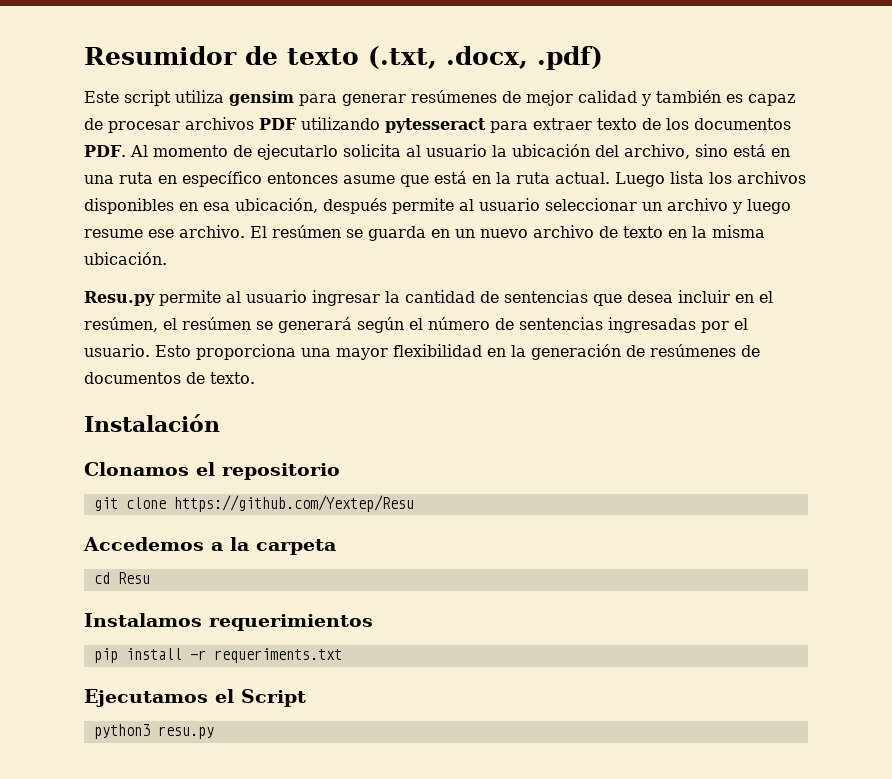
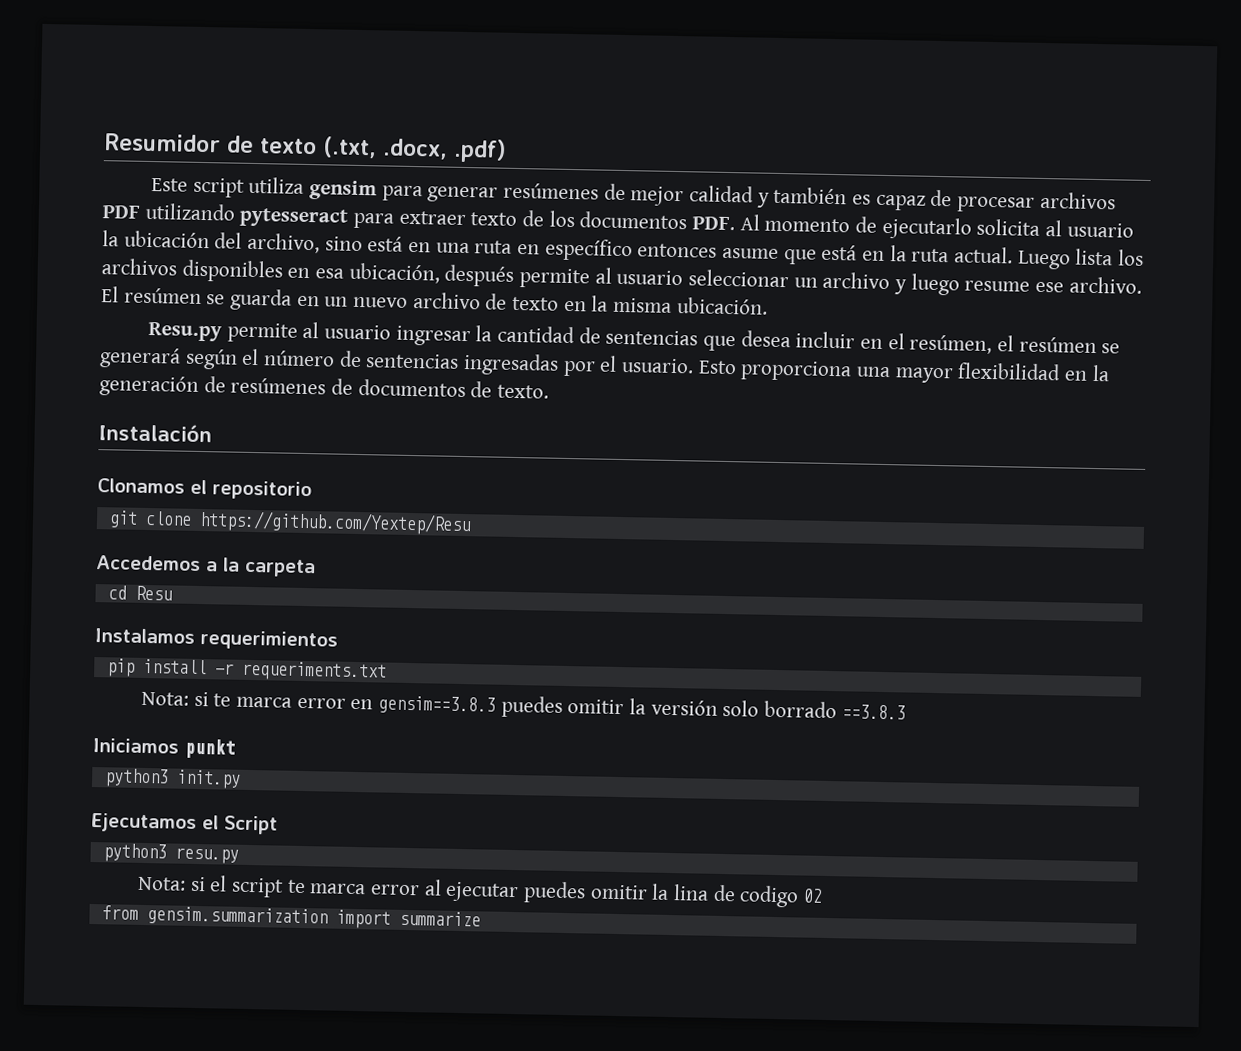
(342, 655) none -> [141,691,906,720] [92,738,235,759] [103,768,241,789] // Nota: si te marca error en gensim==3.8.3 puedes omitir la versión solo borrado ==3.8.3 // Iniciamos punkt // python3 init.py
(214, 732) none -> [137,875,824,908] [101,905,481,929] // Nota: si el script te marca error al ejecutar puedes omitir la lina de codigo 02 // from gensim.summarization import summarize

